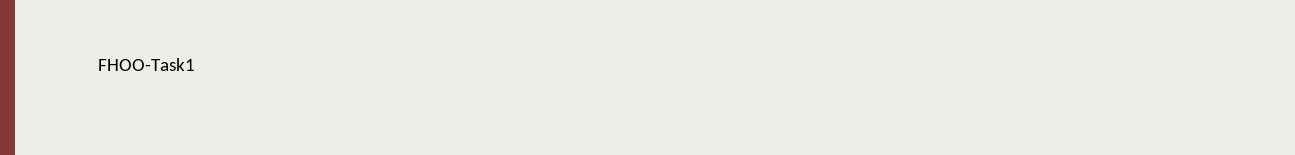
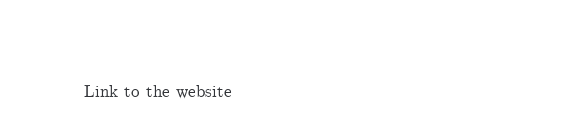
[98,58,195,71] FHOO-Task1 -> [84,85,232,99] Link to the website

